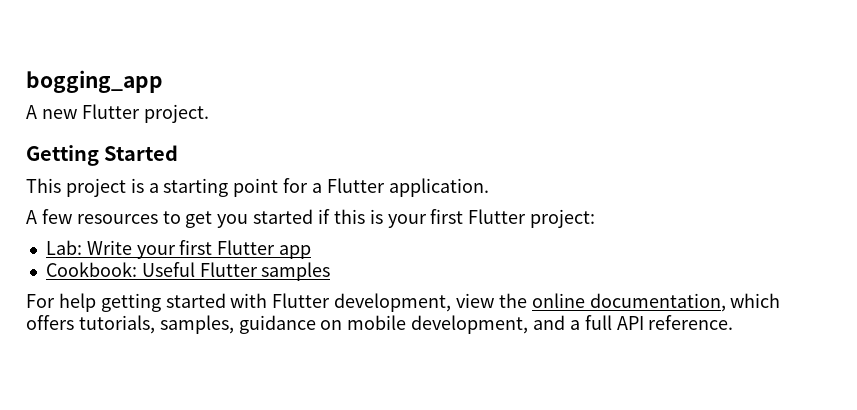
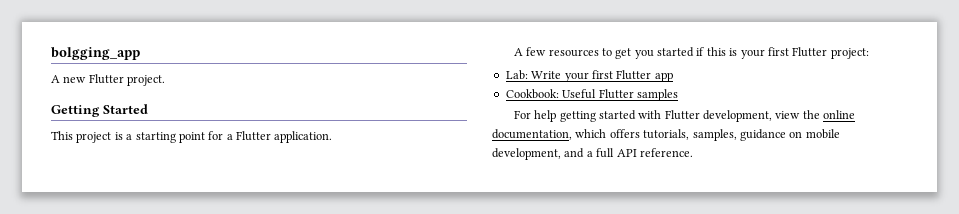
[26,70,163,93] bogging_app -> [51,47,140,60] bolgging_app

